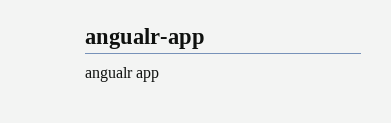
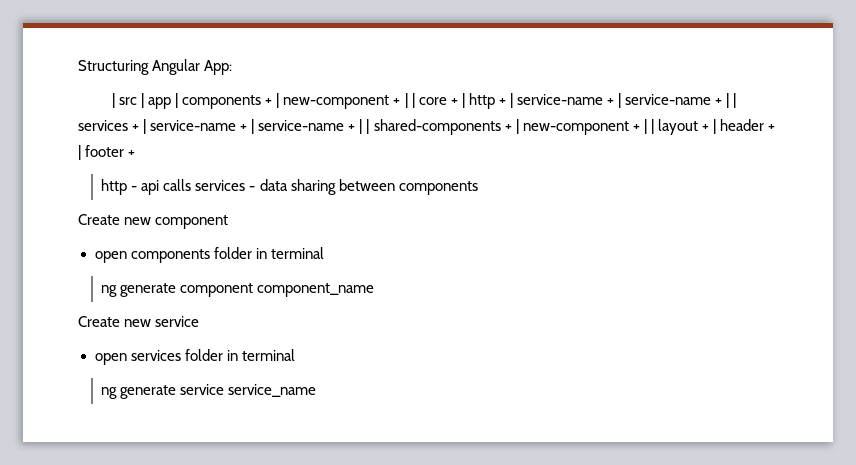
[85,28,205,49] [85,67,160,82] angualr-app // angualr app -> [78,59,233,75] [112,93,737,109] [78,119,776,135] [78,145,136,160] [101,179,478,195] [78,214,229,229] [94,247,324,263] [101,283,375,297] [78,316,200,327] [94,349,295,365] [101,384,317,399] Structuring Angular App: // | src | app | components + | new-component + | | core + | http + | service-name + | service-name + | | services + | service-name + | service-name + | | shared-components + | new-component + | | layout + | header + | footer + // http - api calls services - data sharing between components // Create new component // open components folder in terminal // ng generate component component_name // Create new service // open services folder in terminal // ng generate service service_name

